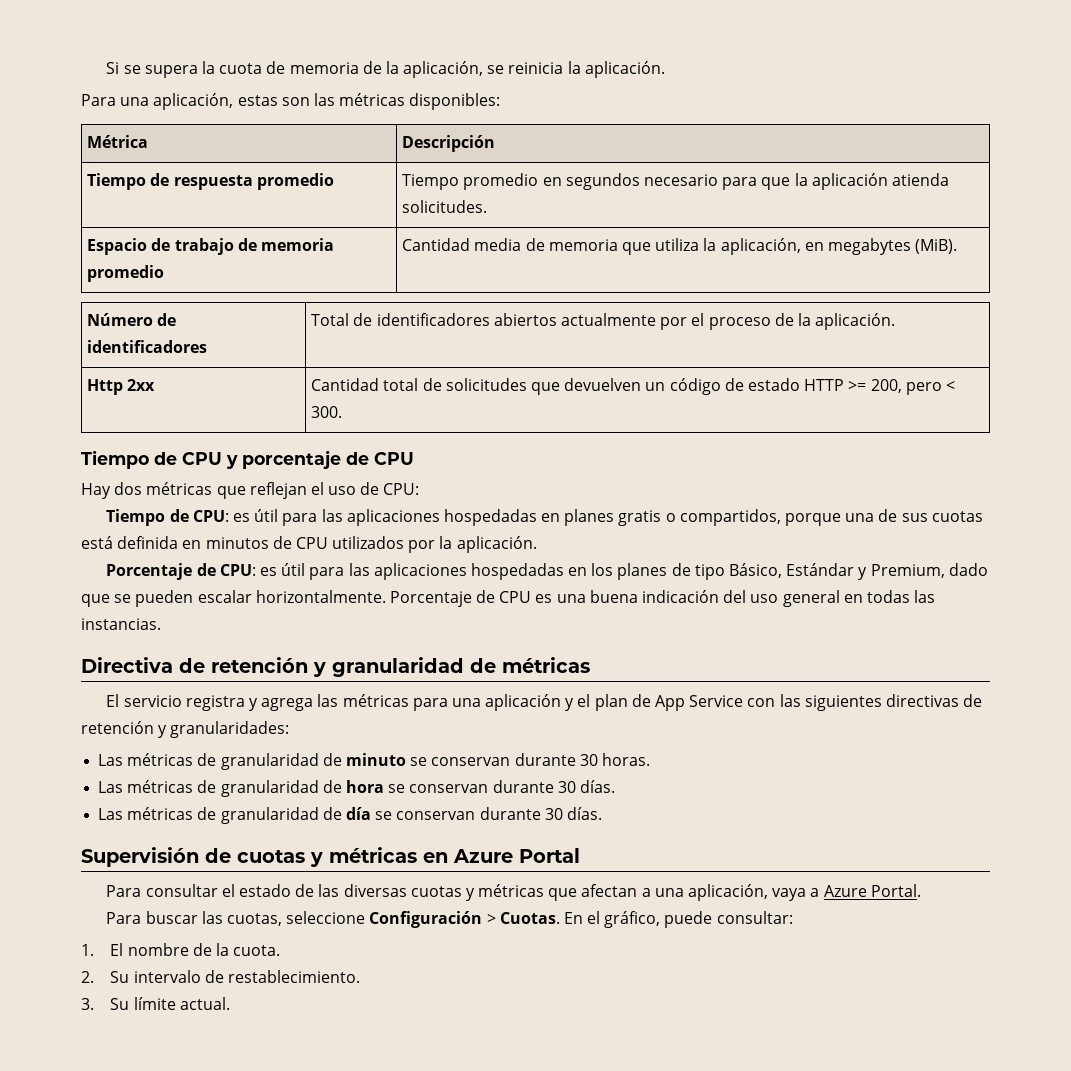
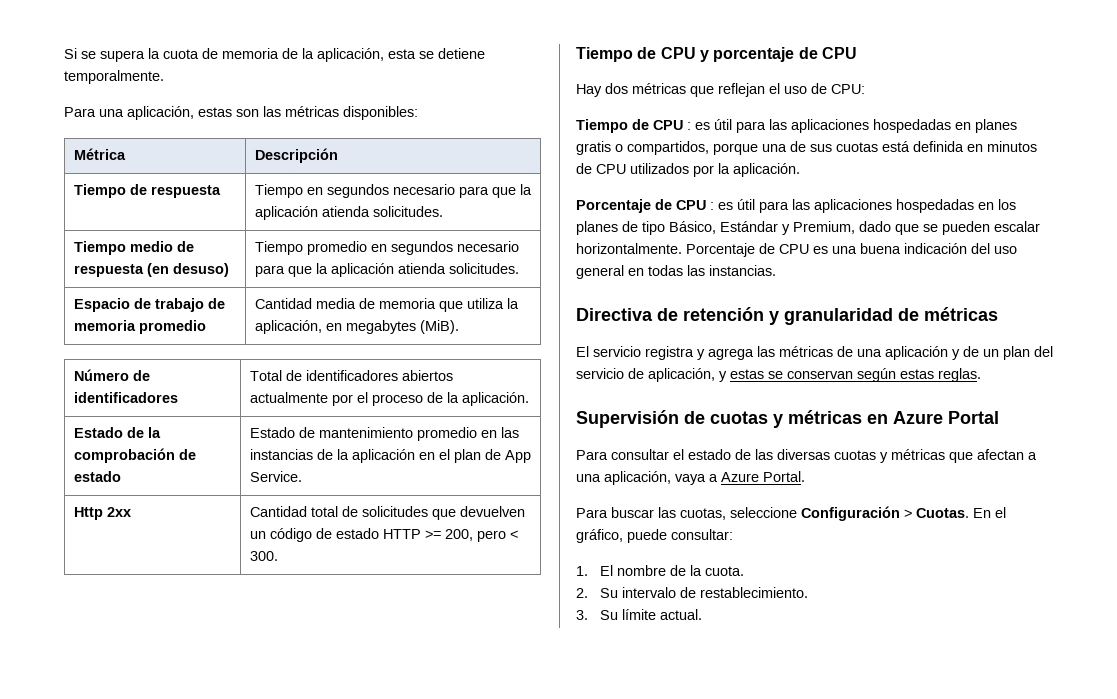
[487,61,665,78] se reinicia la aplicación. -> [388,48,485,59] [64,70,164,84] esta se detiene temporalmente.
[256,173,334,190] promedio -> [254,184,532,198] [254,206,443,220] [73,241,194,255] [73,263,229,277] | Tiempo en segundos necesario para que la aplicación atienda solicitudes. // Tiempo medio de respuesta (en desuso)
(896, 321) none -> [73,427,161,438] [73,448,196,463] [73,471,121,482] [249,427,519,441] [249,449,531,463] [249,471,302,482] // Estado de la comprobación de estado | Estado de mantenimiento promedio en las instancias de la aplicación en el plan de App Service.
[192,510,229,522] CPU: -> [653,120,691,130] CPU :
[219,564,256,576] CPU: -> [676,200,714,210] CPU :
[412,698,448,711] para -> [837,346,853,357] de
[577,694,983,711] [81,721,290,738] [98,753,650,770] [98,780,615,797] [98,807,602,824] el plan de App Service con las siguientes directivas de retención y granularidades: // Las métricas de granularidad de minuto se conservan durante 30 horas. // Las métricas de granularidad de hora se conservan durante 30 días. // Las métricas de granularidad de día se conservan durante 30 días. -> [963,346,1053,360] [576,368,981,382] de un plan del servicio de aplicación, y estas se conservan según estas reglas.

